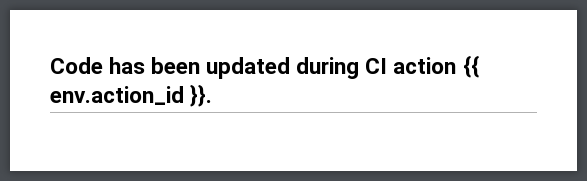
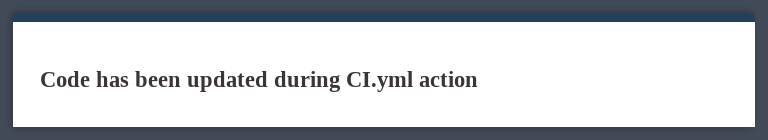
[365,55,479,78] [50,84,213,107] CI action {{ env.action_id }}. -> [346,71,479,92] CI.yml action

